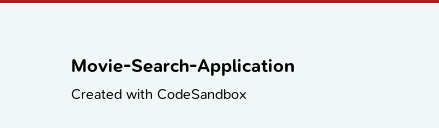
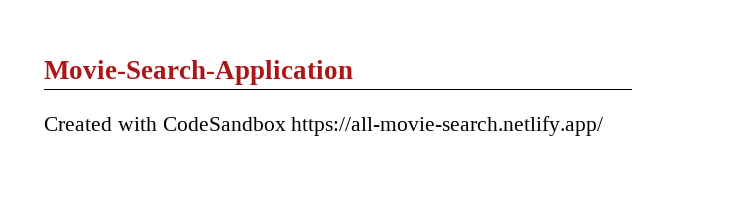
(247, 94) none -> [291,116,604,136] https://all-movie-search.netlify.app/

